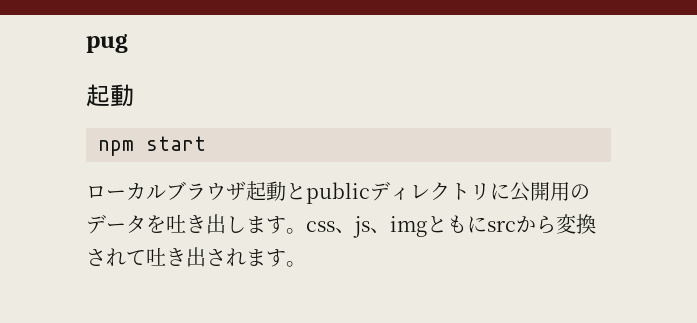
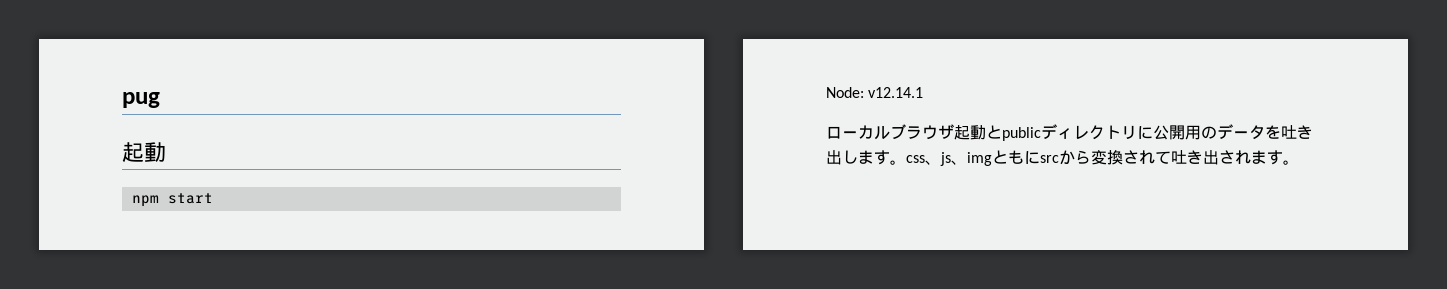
(206, 143) none -> [826,87,924,98] // Node: v12.14.1

